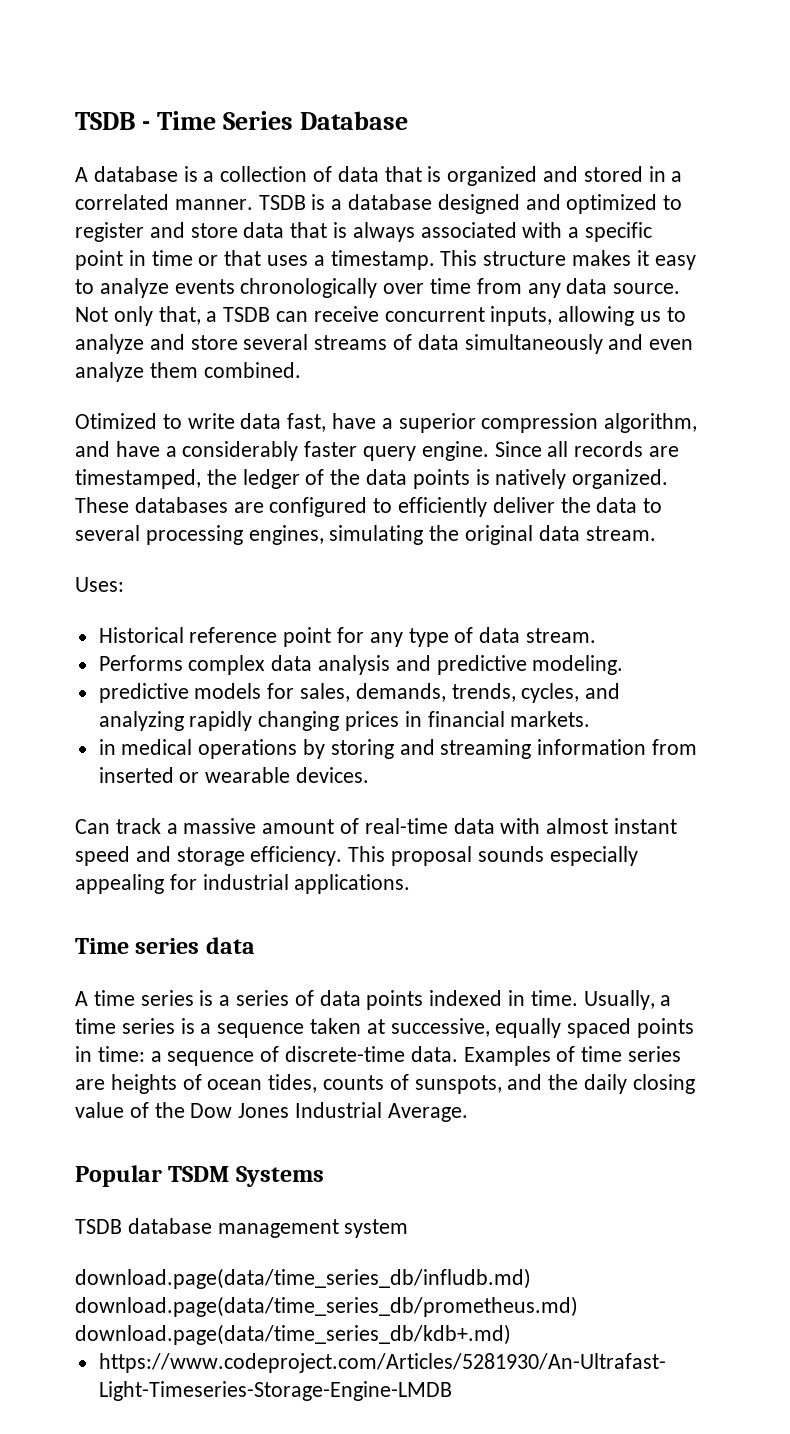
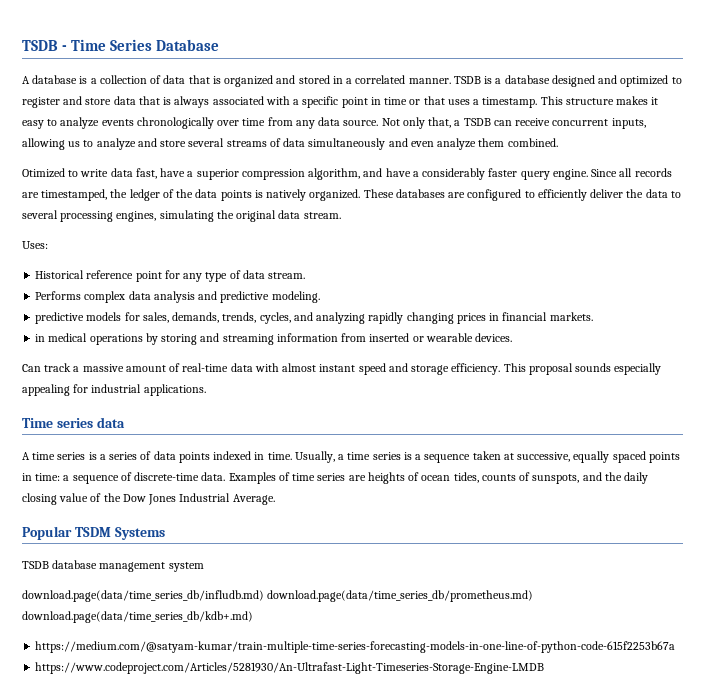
(511, 1334) none -> [35,641,676,653] // https://medium.com/@satyam-kumar/train-multiple-time-series-forecasting-models-in-one-line-of-python-code-615f2253b67a

